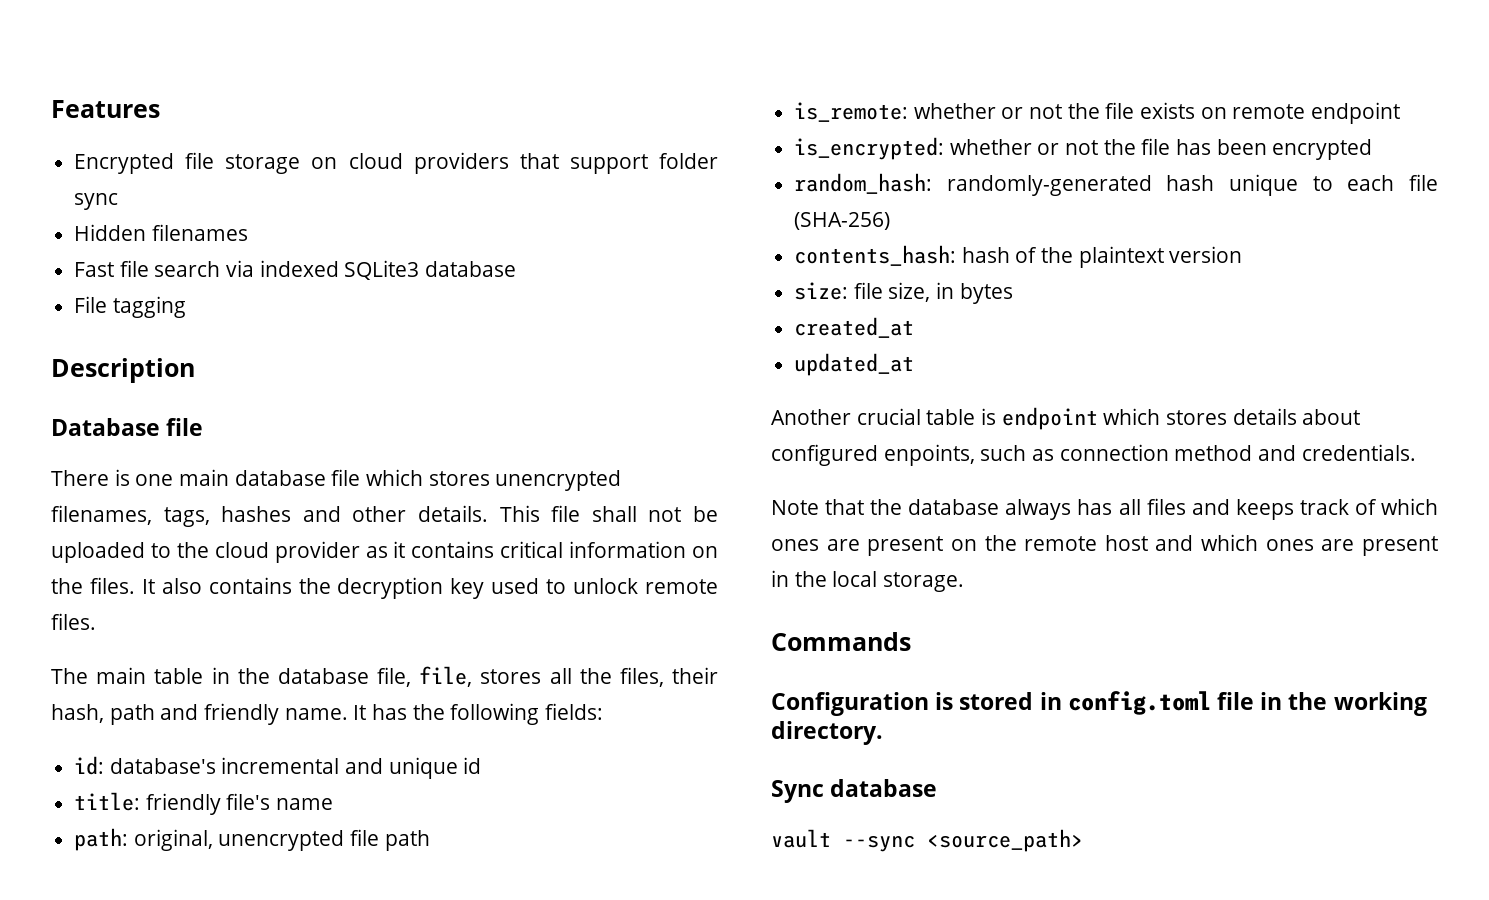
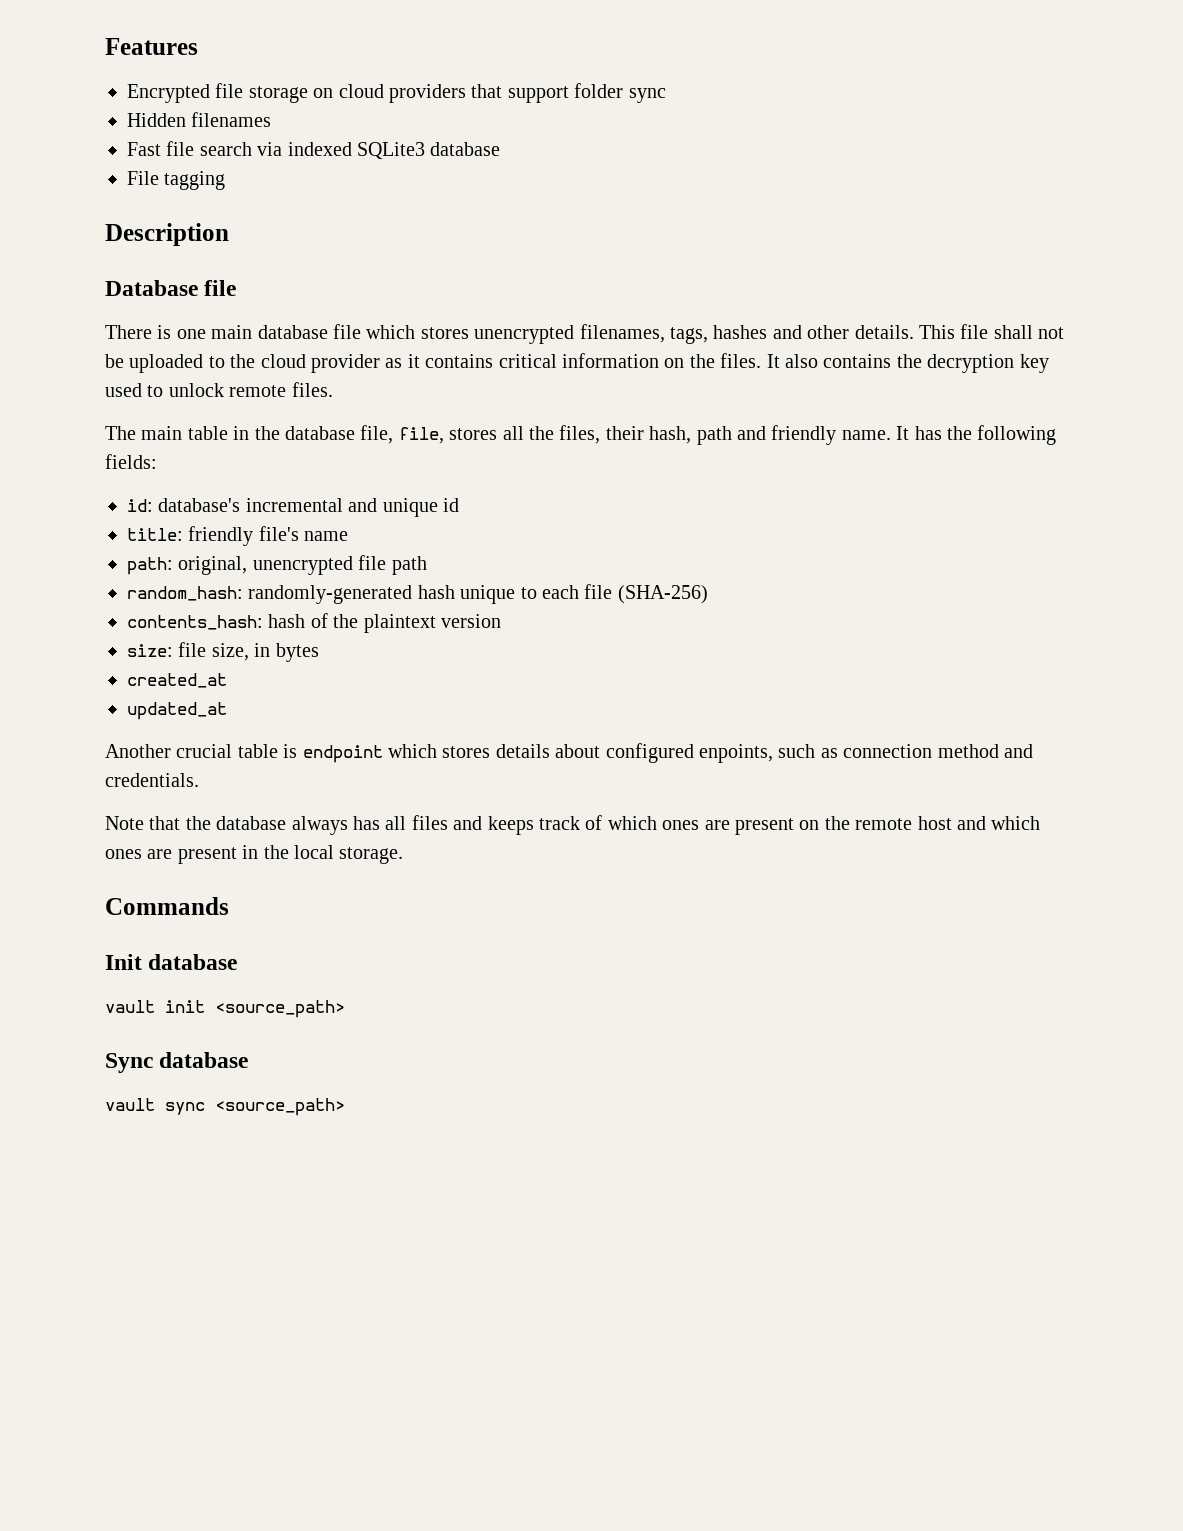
[794,102,1401,124] [794,137,1373,160] // is_remote: whether or not the file exists on remote endpoint // is_encrypted: whether or not the file has been encrypted -> (427, 565) none
[771,691,1427,716] [771,721,883,745] Configuration is stored in config.toml file in the working directory. -> [105,954,238,970] [105,1000,345,1018] Init database // vault init <source_path>
[843,835,915,852] --sync -> [165,1102,205,1115] sync

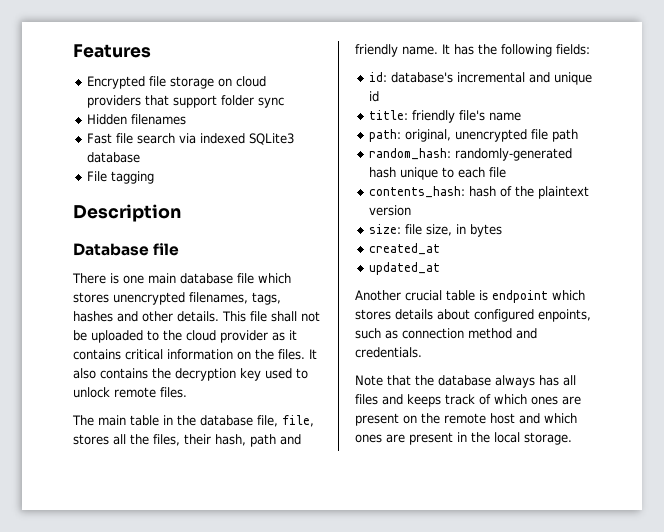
[617,585,708,604] (SHA-256) -> (506, 172) none
[105,897,229,915] [105,954,238,970] [105,1000,345,1018] [105,1052,249,1073] [105,1098,345,1116] // Commands // Init database // vault init <source_path> // Sync database // vault sync <source_path> -> (572, 438) none

